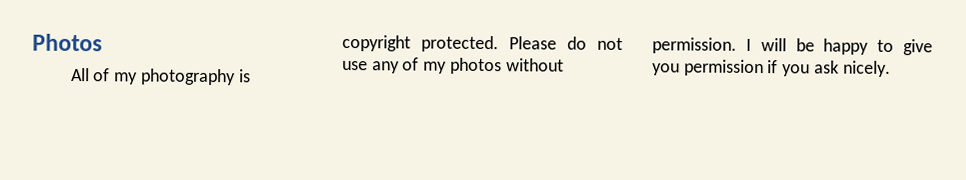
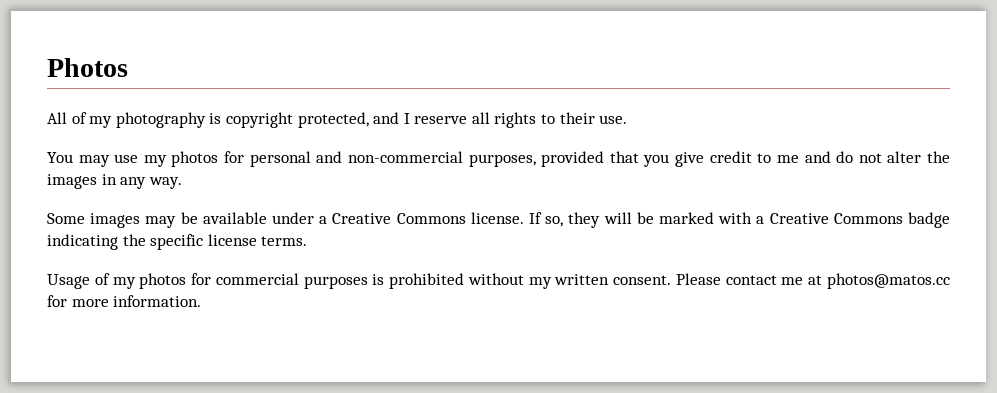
[421,35,623,53] [342,57,564,75] [652,37,933,56] [652,59,891,77] protected. Please do not use any of my photos without permission. I will be happy to give you permission if you ask nicely. -> [297,112,628,128] [47,151,950,167] [47,174,182,189] [47,212,951,228] [47,234,308,250] [47,273,950,289] [47,295,202,307] protected, and I reserve all rights to their use. // You may use my photos for personal and non-commercial purposes, provided that you give credit to me and do not alter the images in any way. // Some images may be available under a Creative Commons license. If so, they will be marked with a Creative Commons badge indicating the specific license terms. // Usage of my photos for commercial purposes is prohibited without my written consent. Please contact me at photos@matos.cc for more information.

